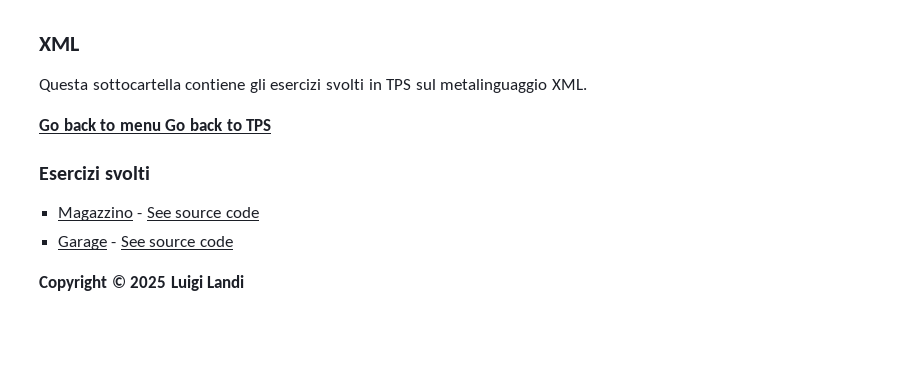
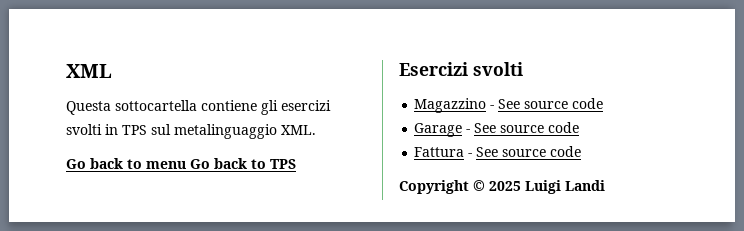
(234, 241) none -> [414,146,582,157] // Fattura - See source code

